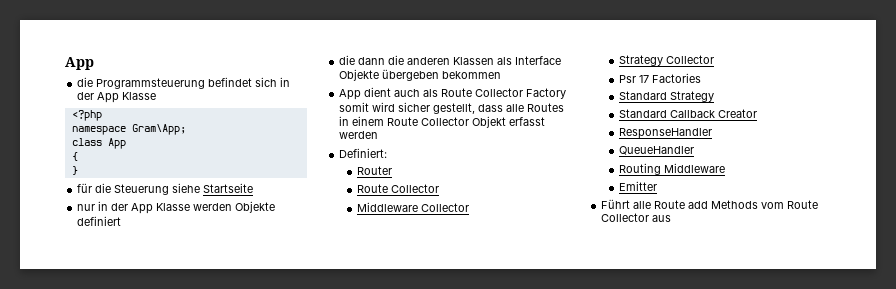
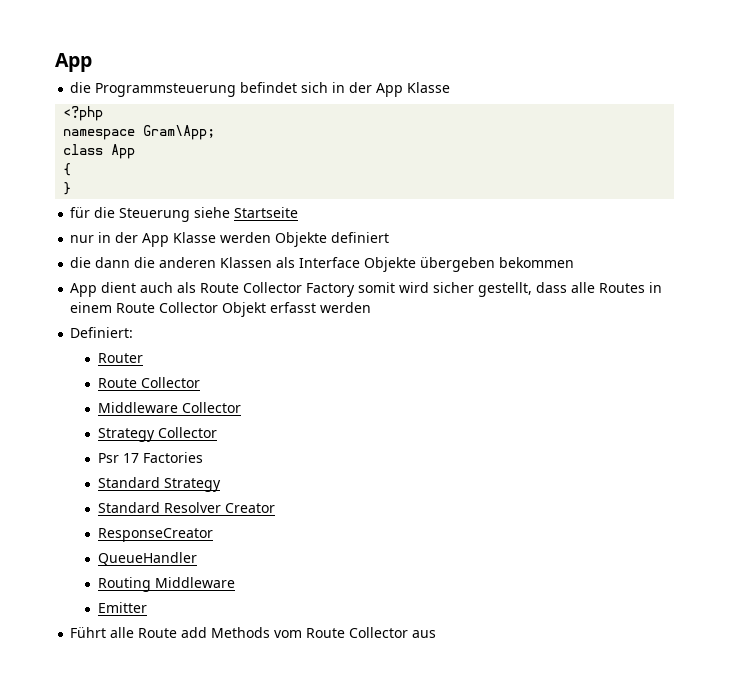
[670,110,716,118] Callback -> [163,502,221,513] Resolver
[619,128,713,139] ResponseHandler -> [97,528,213,542] ResponseCreator

